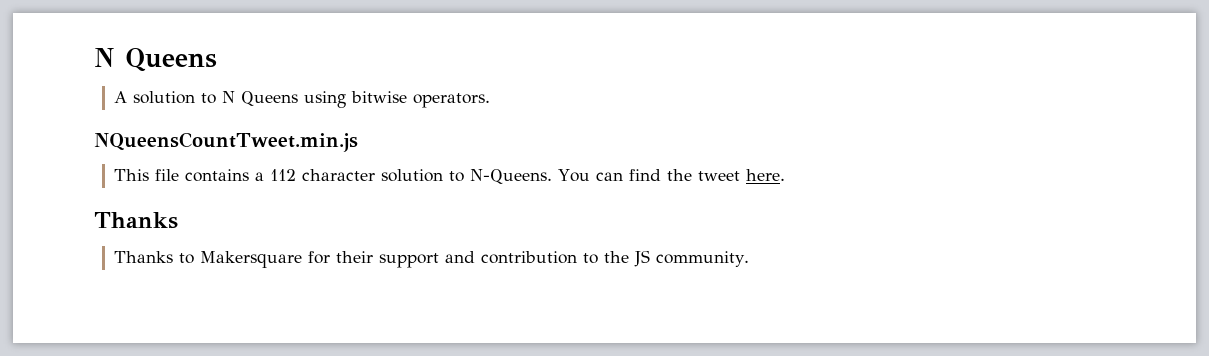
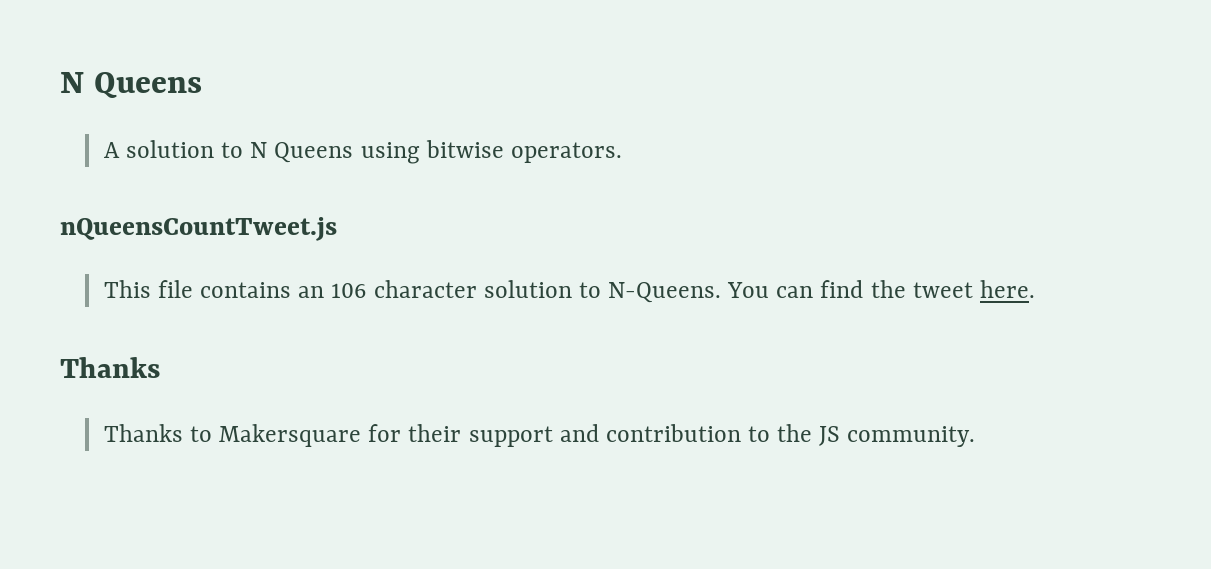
[94,132,358,152] NQueensCountTweet.min.js -> [60,217,337,241] nQueensCountTweet.js
[255,169,297,181] a 112 -> [298,283,367,298] an 106

